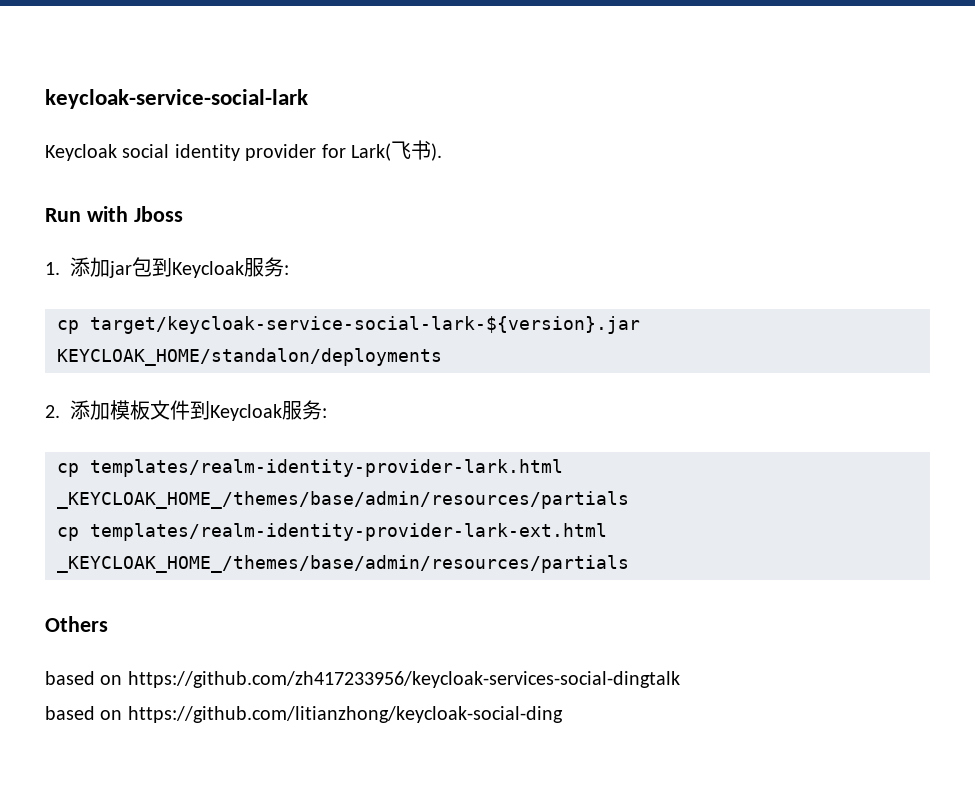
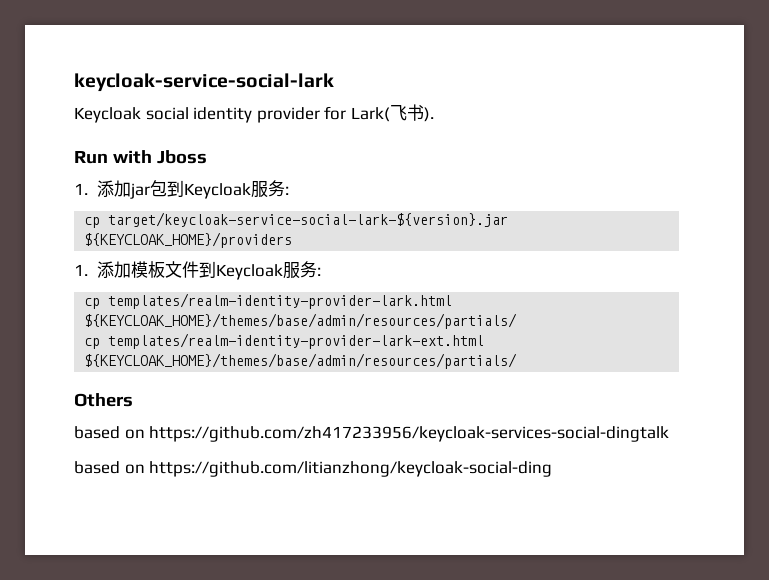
[57,348,442,366] [45,405,60,418] KEYCLOAK_HOME/standalon/deployments // 2. -> [84,232,293,248] [74,264,88,276] ${KEYCLOAK_HOME}/providers // 1.
[57,491,629,509] _KEYCLOAK_HOME_/themes/base/admin/resources/partials -> [84,313,518,329] ${KEYCLOAK_HOME}/themes/base/admin/resources/partials/
[57,555,629,573] _KEYCLOAK_HOME_/themes/base/admin/resources/partials -> [84,353,518,369] ${KEYCLOAK_HOME}/themes/base/admin/resources/partials/

